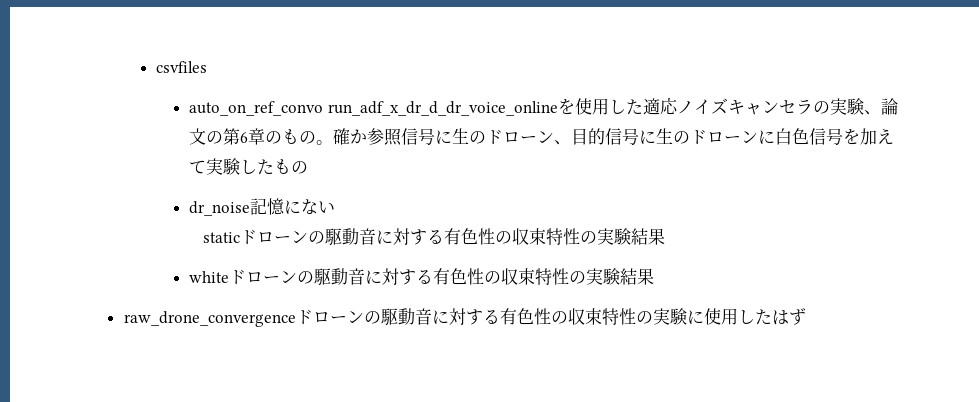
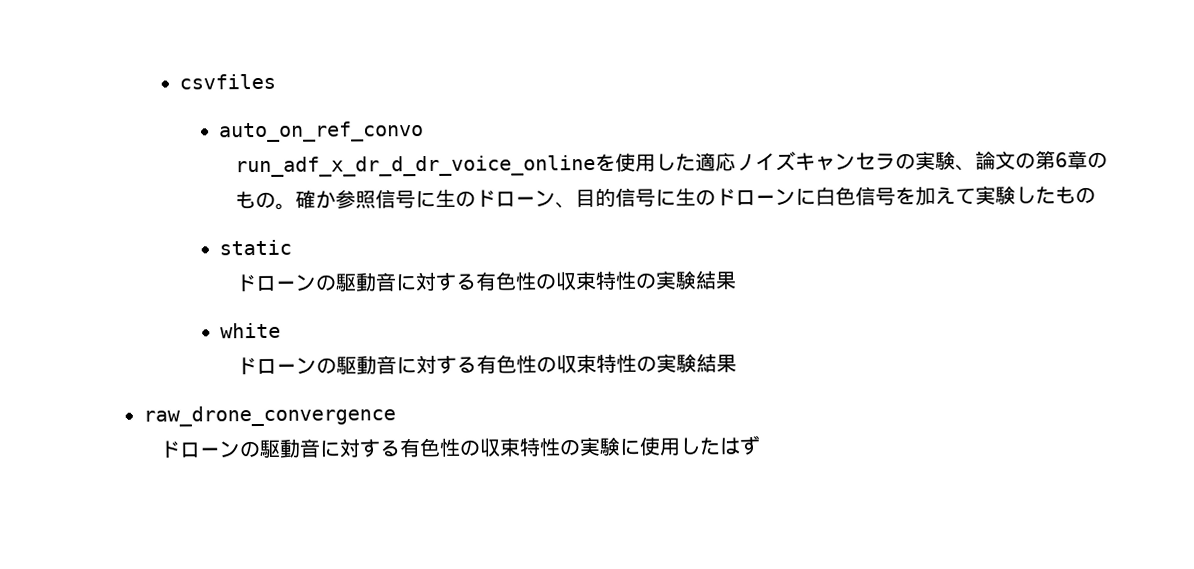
(324, 108) none -> (424, 132) //
[189,198,336,216] [203,232,241,243] dr_noise記憶にない // static -> [218,239,292,256] static //
(230, 277) none -> (281, 330) //
(296, 319) none -> (397, 416) //

